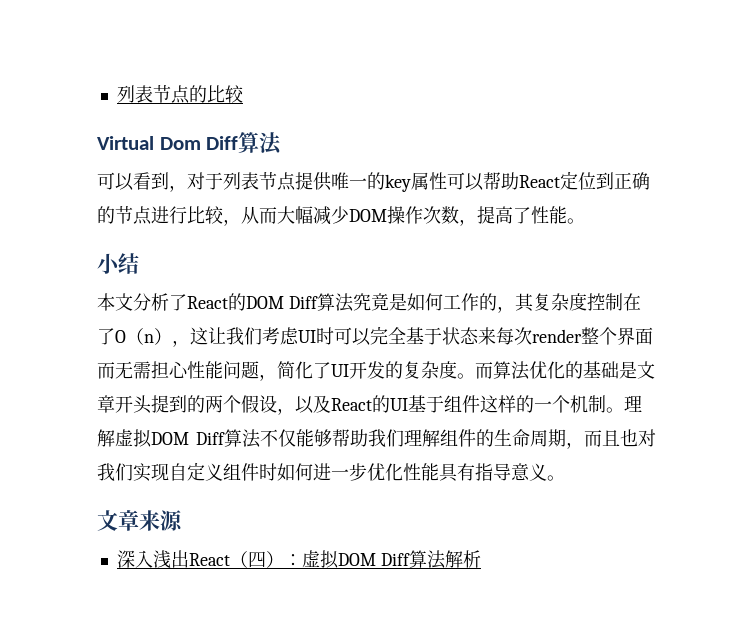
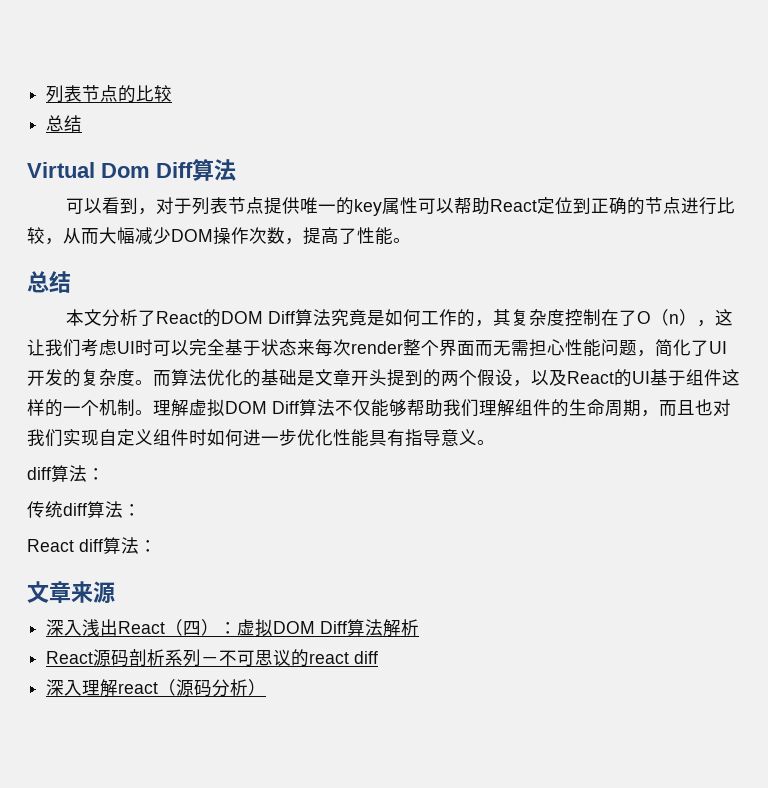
(244, 94) none -> [46,115,83,132] // 总结
[97,253,120,274] 小 -> [27,271,49,293] 总
(565, 478) none -> [27,465,105,482] [27,501,141,518] [27,537,157,554] // diff算法： // 传统diff算法： // React diff算法：
(481, 559) none -> [46,649,379,667] [46,679,267,697] // React源码剖析系列－不可思议的react diff // 深入理解react（源码分析）

